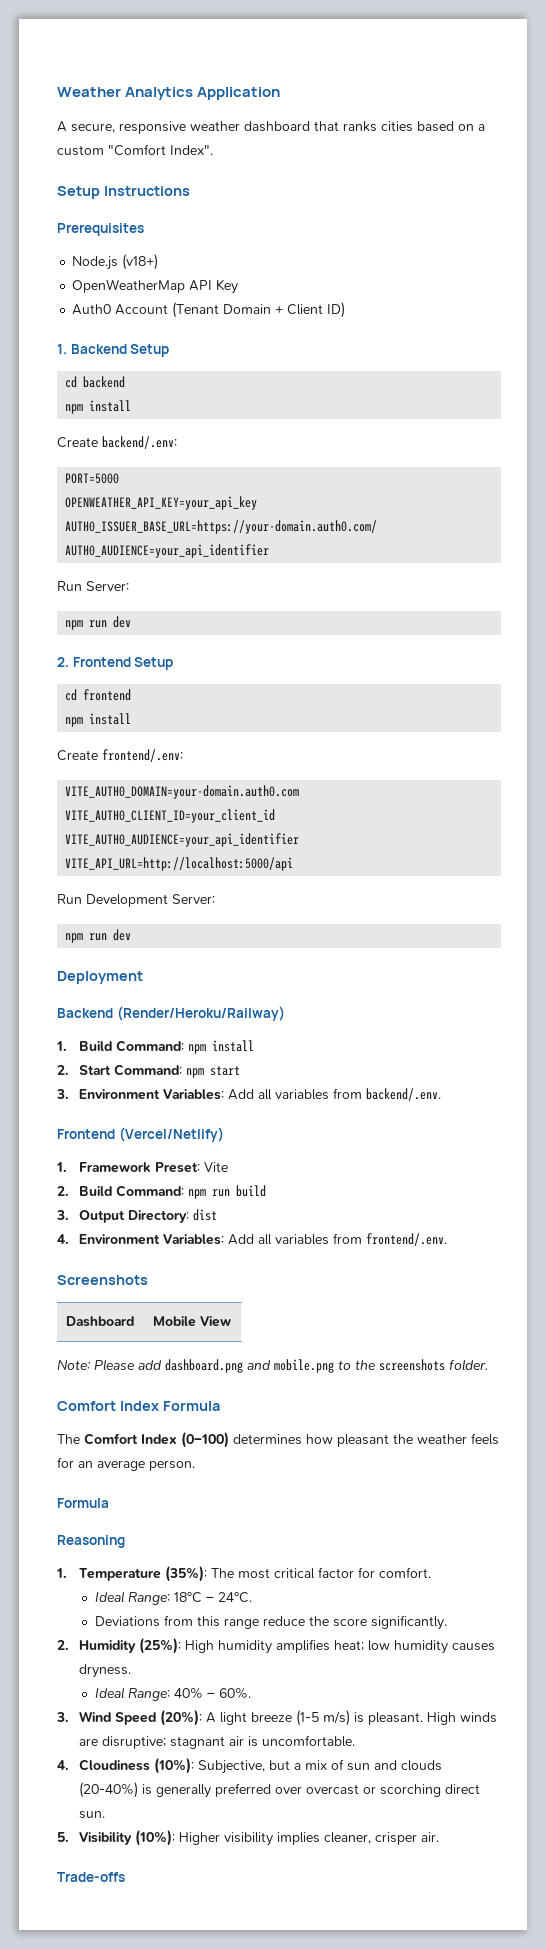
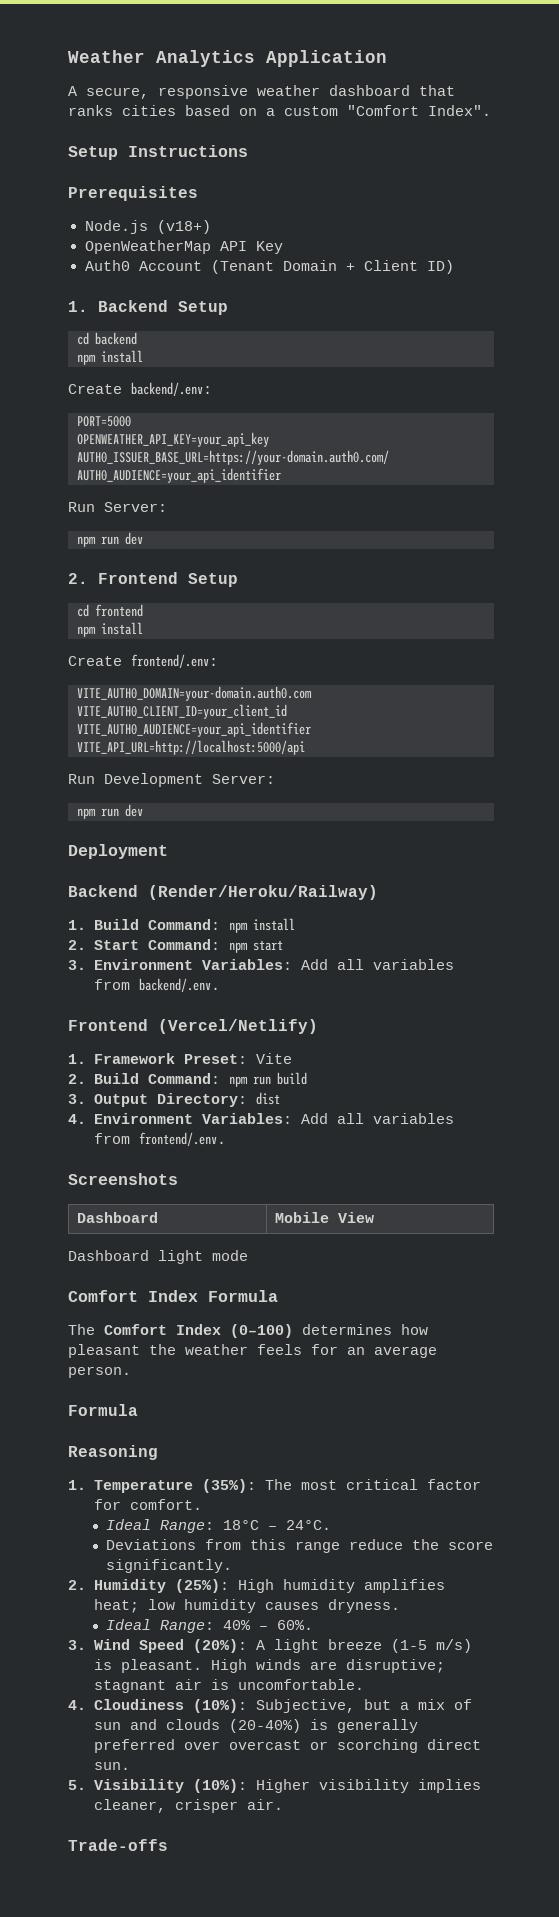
[57,1359,488,1373] Note: Please add dashboard.png and mobile.png to the screenshots folder. -> [68,1250,248,1264] Dashboard light mode

